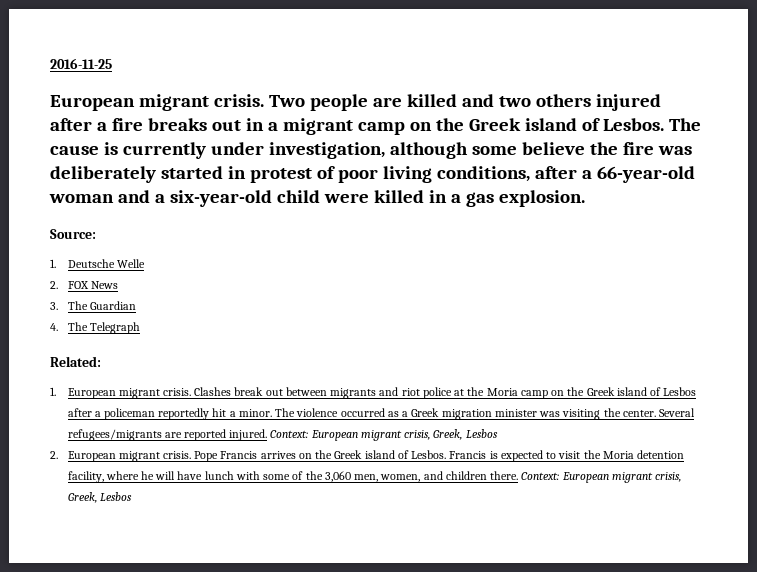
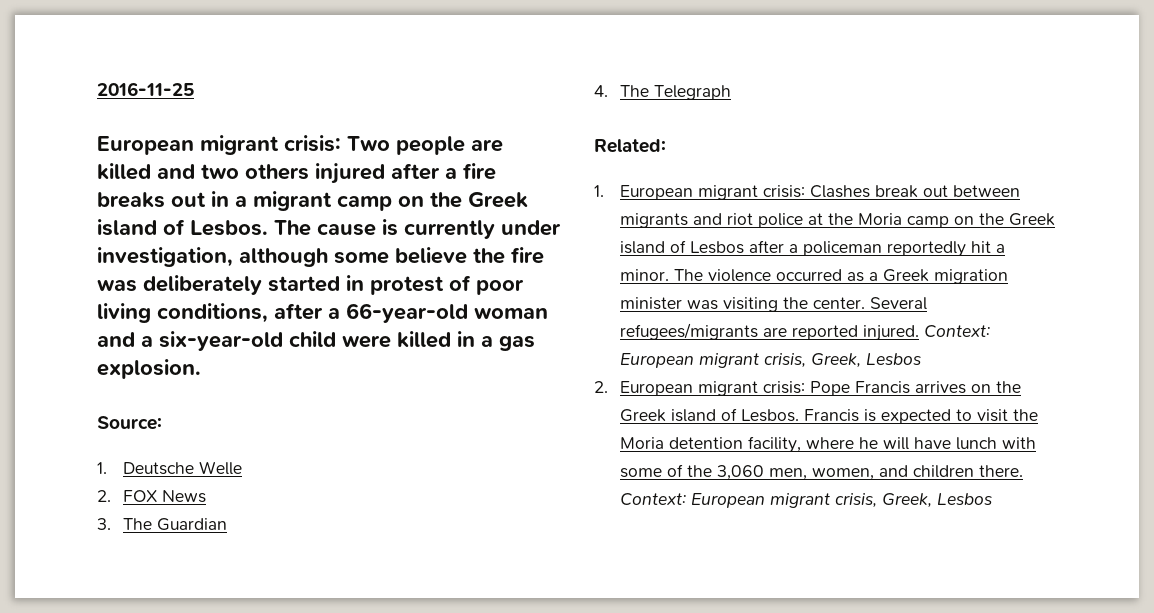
[213,94,264,107] crisis. -> [284,135,341,152] crisis:
[162,388,191,396] crisis. -> [762,185,805,198] crisis:
[162,451,191,459] crisis. -> [762,381,805,394] crisis:

